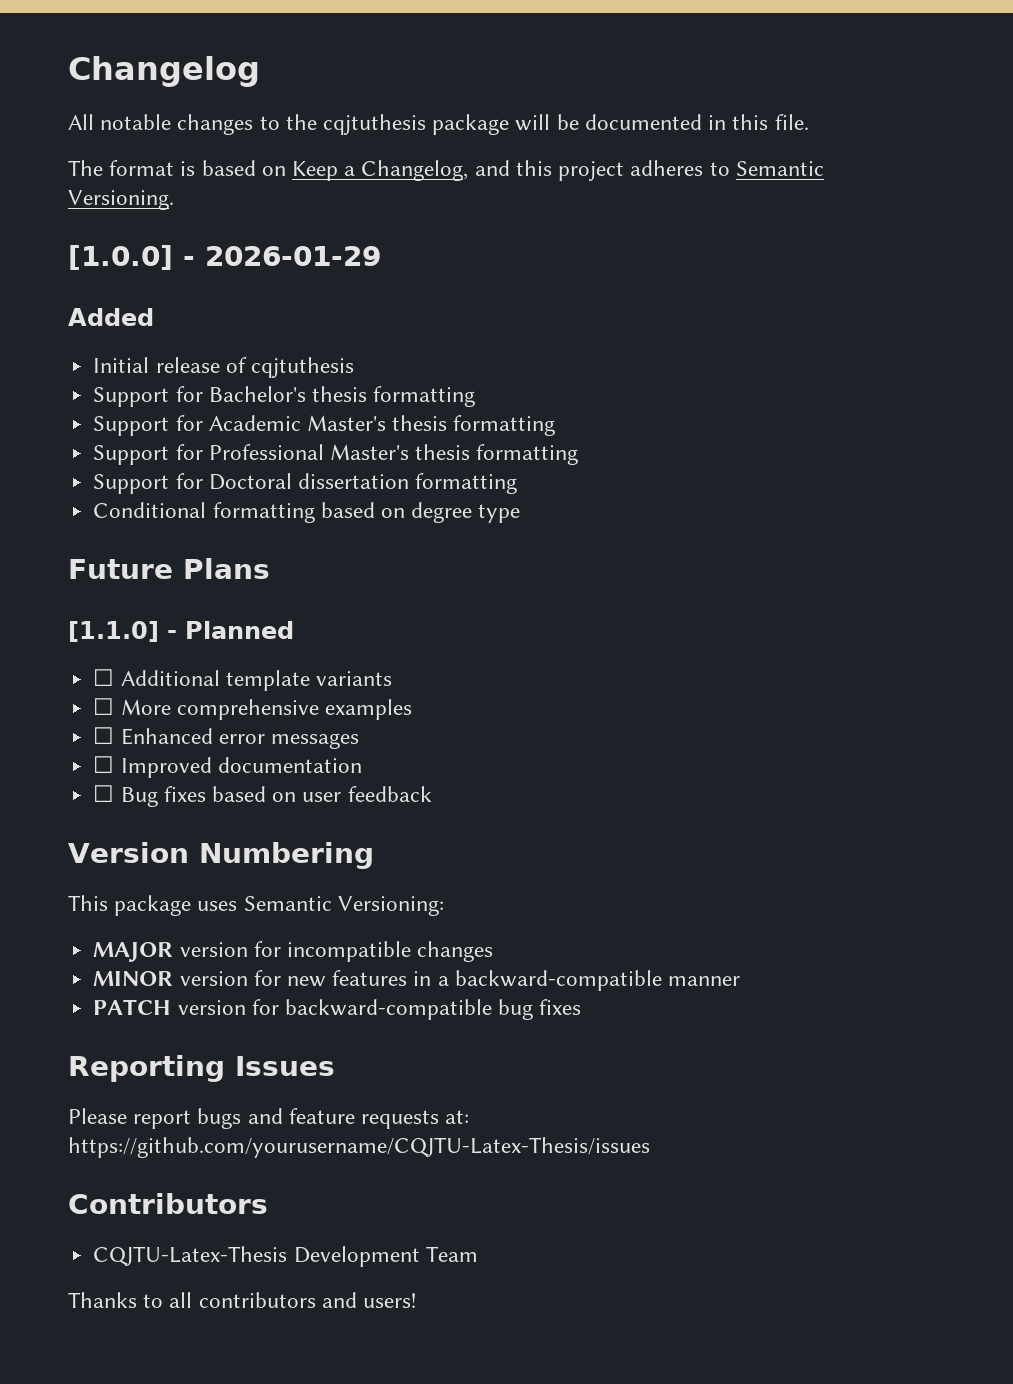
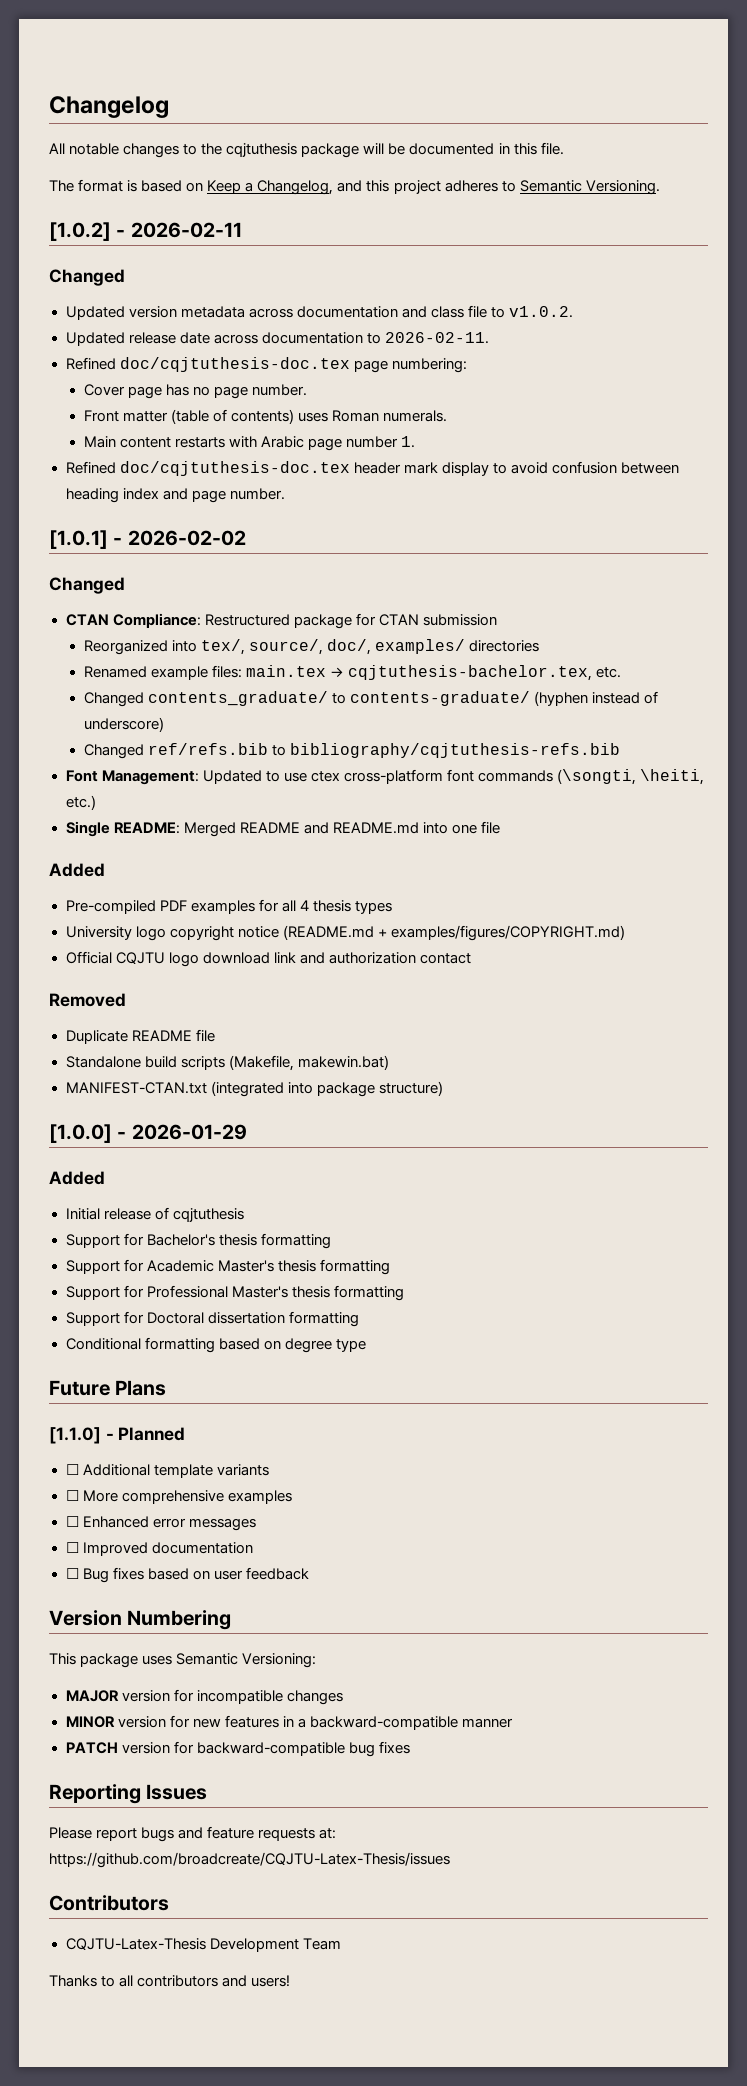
(174, 200) none -> [49,222,242,241] [49,269,125,286] [65,305,573,320] [65,332,489,346] [65,357,467,373] [83,384,307,399] [83,409,448,424] [83,436,416,451] [65,461,679,476] [65,488,285,503] [49,530,246,549] [49,577,125,594] [65,613,497,629] [83,639,539,655] [83,665,621,681] [83,691,658,707] [83,717,164,732] [83,743,620,759] [65,769,704,785] [65,795,96,810] [65,821,500,837] [49,863,105,877] [65,899,392,914] [65,925,625,941] [65,951,471,967] [49,993,126,1007] [65,1029,215,1044] [65,1055,389,1071] [65,1081,443,1097] // [1.0.2] - 2026-02-11 // Changed // Updated version metadata across documentation and class file to v1.0.2. // Updated release date across documentation to 2026-02-11. // Refined doc/cqjtuthesis-doc.tex page numbering: // Cover page has no page number. // Front matter (table of contents) uses Roman numerals. // Main content restarts with Arabic page number 1. // Refined doc/cqjtuthesis-doc.tex header mark display to avoid confusion between heading index and page number. // [1.0.1] - 2026-02-02 // Changed // CTAN Compliance: Restructured package for CTAN submission // Reorganized into tex/, source/, doc/, examples/ directories // Renamed example files: main.tex → cqjtuthesis-bachelor.tex, etc. // Changed contents_graduate/ to contents-graduate/ (hyphen instead of underscore) // Changed ref/refs.bib to bibliography/cqjtuthesis-refs.bib // Font Management: Updated to use ctex cross-platform font commands (\songti, \heiti, etc.) // Single README: Merged README and README.md into one file // Added // Pre-compiled PDF examples for all 4 thesis types // University logo copyright notice (README.md + examples/figures/COPYRIGHT.md) // Official CQJTU logo download link and authorization contact // Removed // Duplicate README file // Standalone build scripts (Makefile, makewin.bat) // MANIFEST-CTAN.txt (integrated into package structure)
[68,1137,650,1158] https://github.com/yourusername/CQJTU-Latex-Thesis/issues -> [49,1852,450,1868] https://github.com/broadcreate/CQJTU-Latex-Thesis/issues

